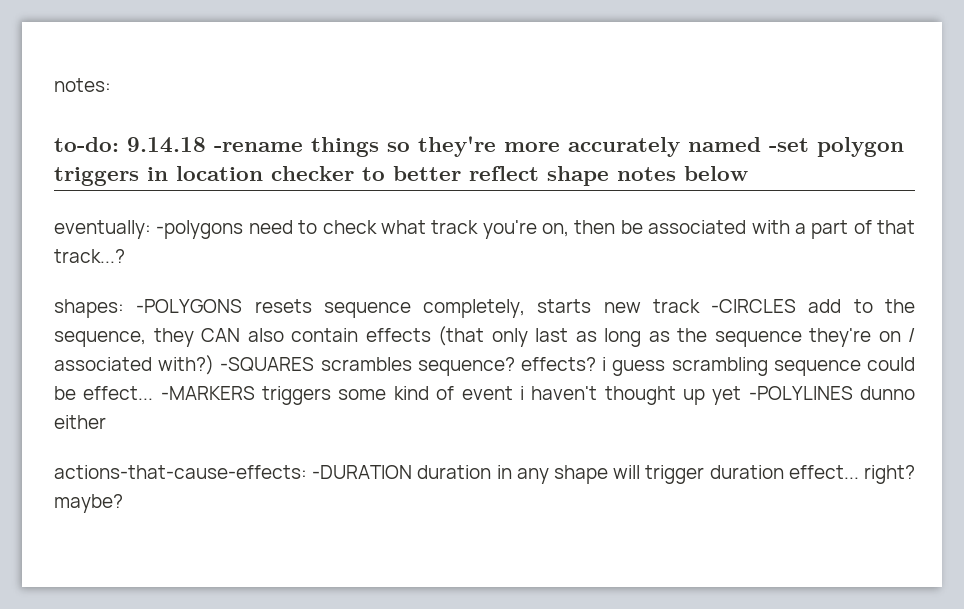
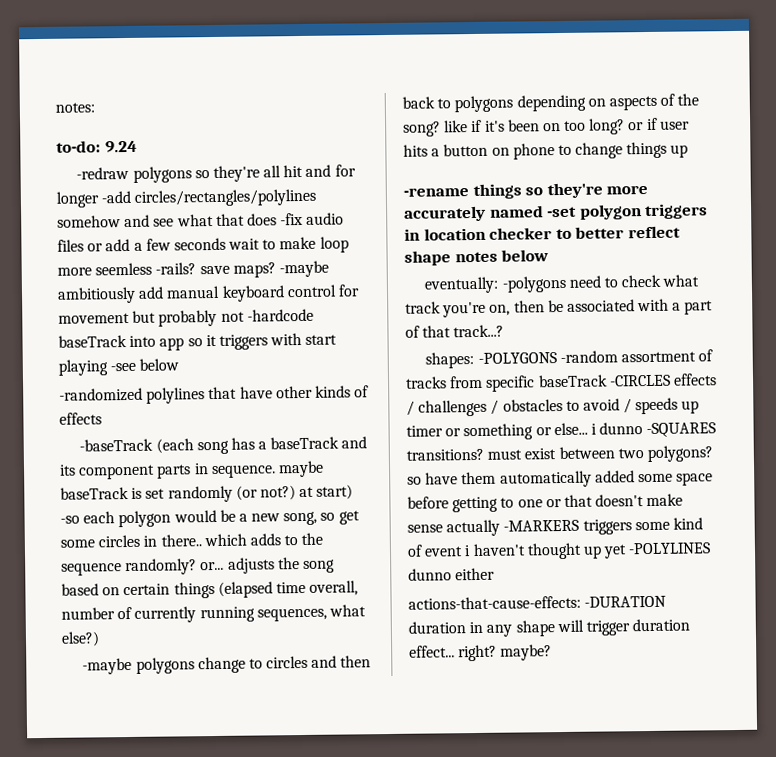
[127,137,206,153] 9.14.18 -> [104,140,137,153] [76,164,356,183] [56,188,317,208] [57,212,345,228] [57,236,349,253] [57,260,329,278] [57,284,360,304] [58,308,314,327] [58,332,338,351] [58,358,180,376] [59,385,370,404] [59,412,102,425] [79,436,368,455] [59,460,324,480] [60,484,354,503] [60,509,360,528] [60,532,324,548] [61,557,335,576] [61,580,359,599] [61,604,366,623] [61,631,100,647] [82,655,372,675] [402,93,700,113] [403,117,690,137] [403,141,689,160] 9.24 // -redraw polygons so they're all hit and for longer -add circles/rectangles/polylines somehow and see what that does -fix audio files or add a few seconds wait to make loop more seemless -rails? save maps? -maybe ambitiously add manual keyboard control for movement but probably not -hardcode baseTrack into app so it triggers with start playing -see below // -randomized polylines that have other kinds of effects // -baseTrack (each song has a baseTrack and its component parts in sequence. maybe baseTrack is set randomly (or not?) at start) -so each polygon would be a new song, so get some circles in there.. which adds to the sequence randomly? or... adjusts the song based on certain things (elapsed time overall, number of currently running sequences, what else?) // -maybe polygons change to circles and then back to polygons depending on aspects of the song? like if it's been on too long? or if user hits a button on phone to change things up //
[254,299,915,318] [54,326,915,347] [54,355,916,376] [54,386,154,400] resets sequence completely, starts new track -CIRCLES add to the sequence, they CAN also contain effects (that only last as long as the sequence they're on / associated with?) -SQUARES scrambles sequence? effects? i guess scrambling sequence could be effect... -> [559,349,714,364] [405,373,717,392] [406,397,700,417] [406,422,717,441] [406,445,713,463] [407,470,714,488] [407,493,684,513] [407,519,501,537] -random assortment of tracks from specific baseTrack -CIRCLES effects / challenges / obstacles to avoid / speeds up timer or something or else... i dunno -SQUARES transitions? must exist between two polygons? so have them automatically added some space before getting to one or that doesn't make sense actually

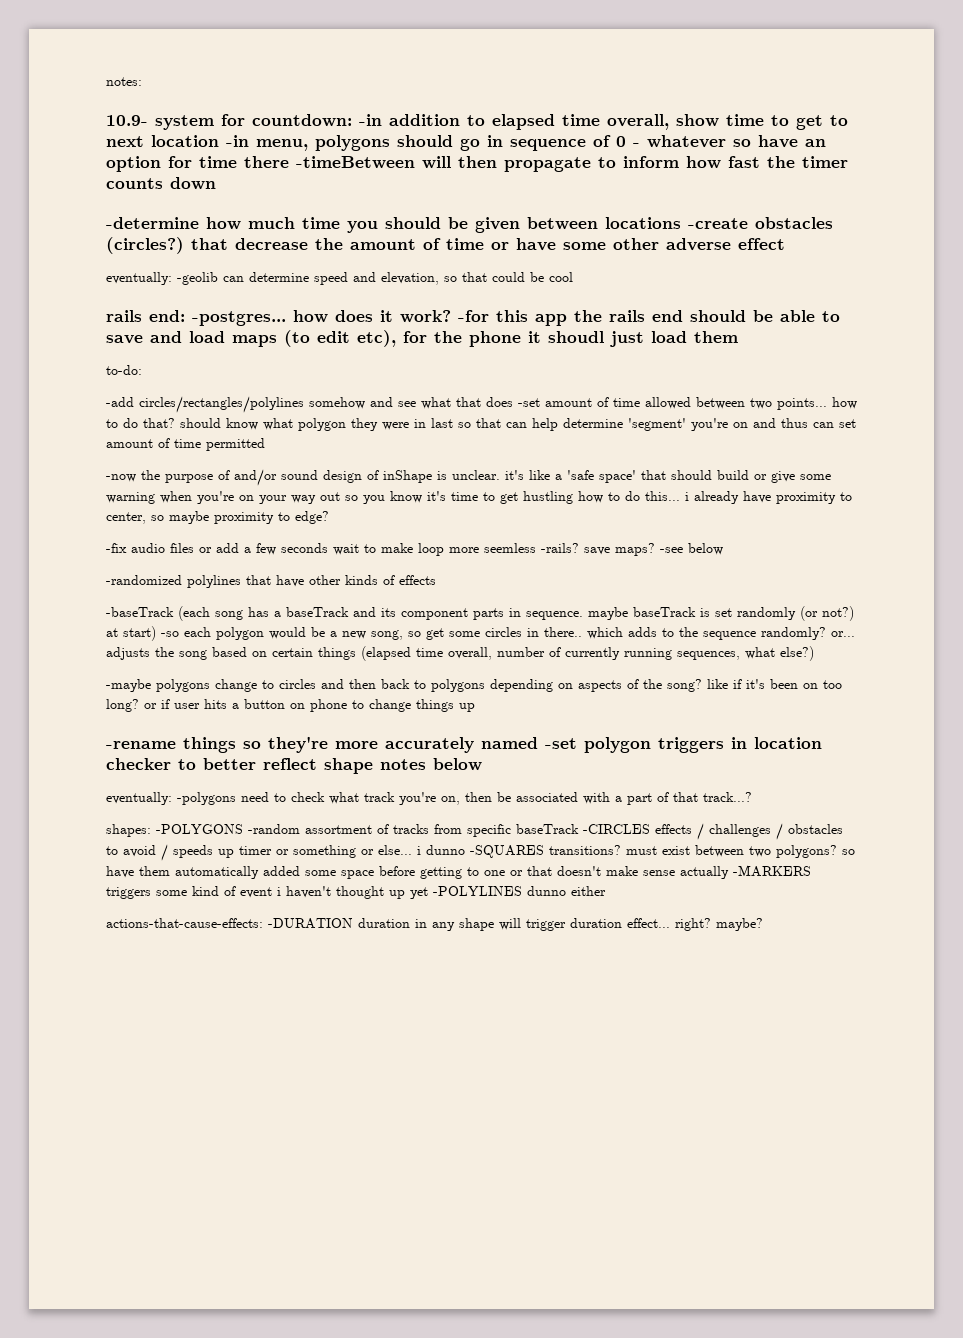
[56,140,137,153] [76,164,356,183] [56,191,100,208] to-do: 9.24 // -redraw polygons so they're all hit and for longer -> [106,114,848,130] [106,135,826,151] [106,156,848,172] [106,177,216,190] [106,217,833,233] [106,237,785,254] [106,272,573,285] [106,310,840,326] [106,330,738,347] [106,365,142,375] 10.9- system for countdown: -in addition to elapsed time overall, show time to get to next location -in menu, polygons should go in sequence of 0 - whatever so have an option for time there -timeBetween will then propagate to inform how fast the timer counts down // -determine how much time you should be given between locations -create obstacles (circles?) that decrease the amount of time or have some other adverse effect // eventually: -geolib can determine speed and elevation, so that could be cool // rails end: -postgres... how does it work? -for this app the rails end should be able to save and load maps (to edit etc), for the phone it shoudl just load them // to-do: //
(277, 219) none -> [518,397,857,410] [106,418,856,431] [106,438,265,451] [106,469,831,486] [106,491,852,504] [106,511,329,524] -set amount of time allowed between two points... how to do that? should know what polygon they were in last so that can help determine 'segment' you're on and thus can set amount of time permitted // -now the purpose of and/or sound design of inShape is unclear. it's like a 'safe space' that should build or give some warning when you're on your way out so you know it's time to get hustling how to do this... i already have proximity to center, so maybe proximity to edge? //
[278,260,329,278] [57,284,360,304] [58,308,314,327] [58,332,338,351] [58,359,108,376] -maybe ambitiously add manual keyboard control for movement but probably not -hardcode baseTrack into app so it triggers with start playing -> (655, 549) none

